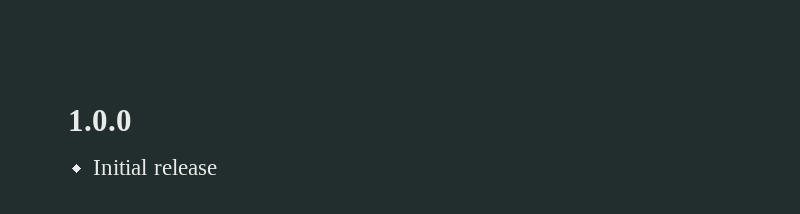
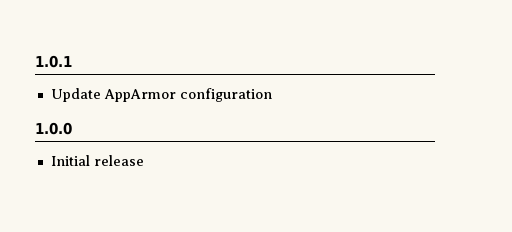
(68, 120) none -> [35,55,72,68] [50,88,272,102] 1.0.1 // Update AppArmor configuration //

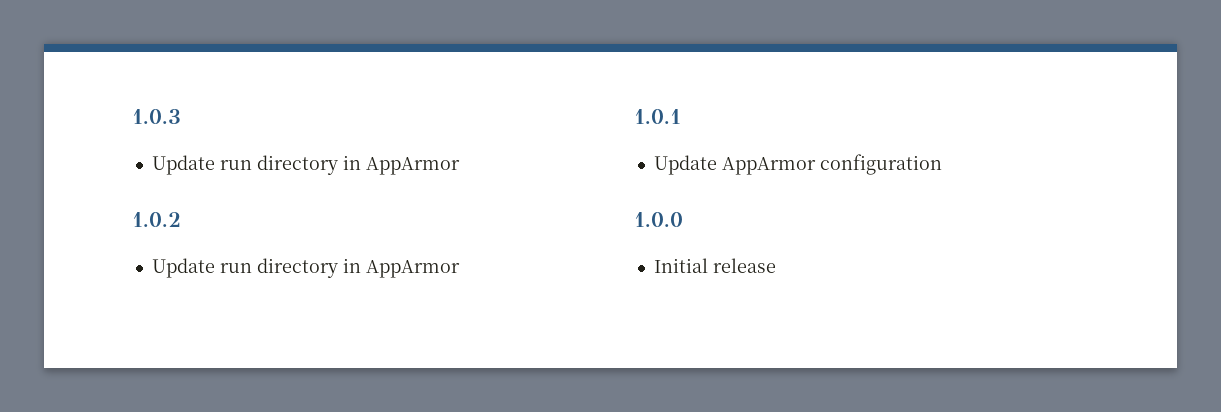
(35, 61) none -> [132,109,181,124] [151,155,460,175] [132,212,181,227] [151,258,460,278] 1.0.3 // Update run directory in AppArmor // 1.0.2 // Update run directory in AppArmor //

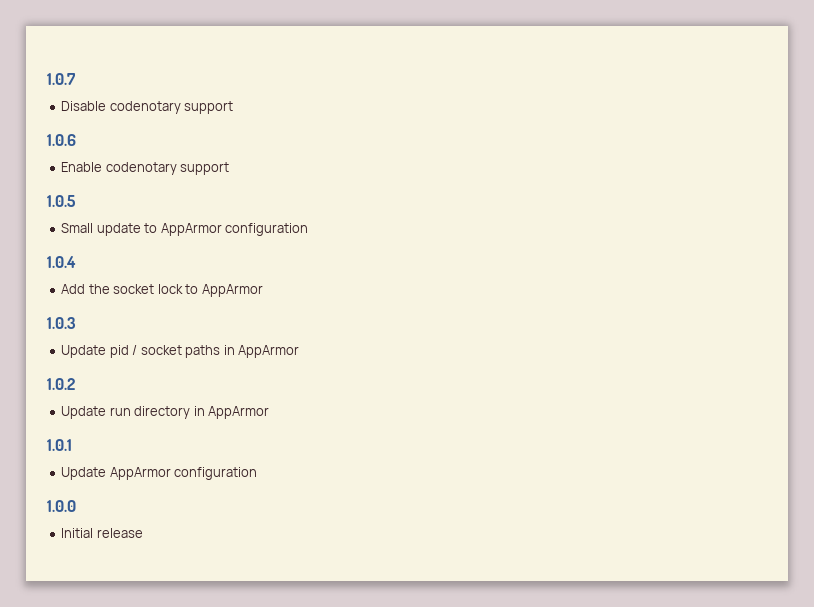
[132,109,181,124] [151,155,338,175] 1.0.3 // Update run directory -> [47,73,76,85] [61,101,234,114] [47,134,76,146] [61,162,230,175] [47,195,76,207] [61,223,309,236] [47,256,76,268] [61,284,263,297] [47,317,76,329] [61,345,221,358] 1.0.7 // Disable codenotary support // 1.0.6 // Enable codenotary support // 1.0.5 // Small update to AppArmor configuration // 1.0.4 // Add the socket lock to AppArmor // 1.0.3 // Update pid / socket paths

